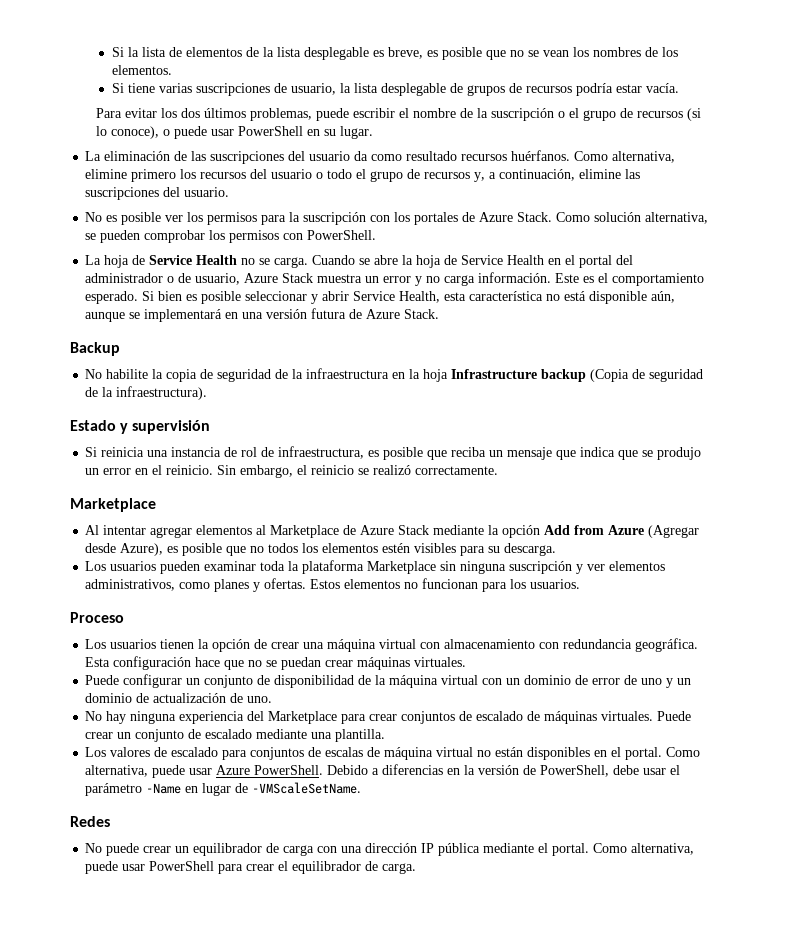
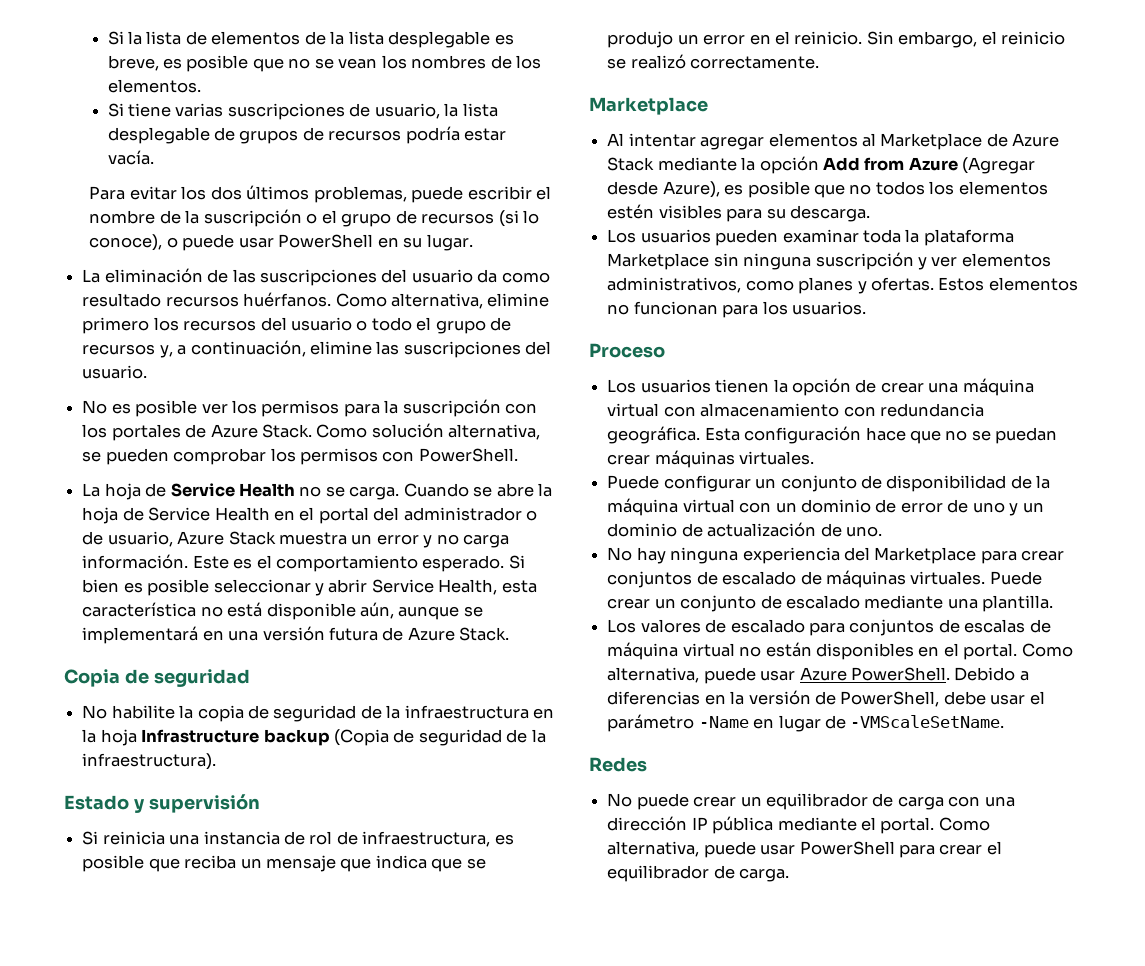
[70,342,120,356] Backup -> [64,669,250,687] Copia de seguridad

